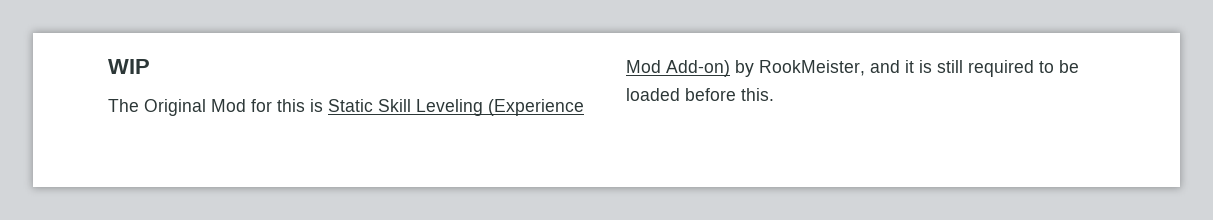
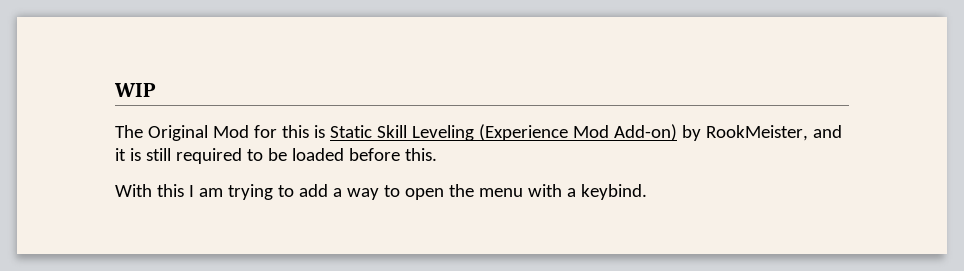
(774, 94) none -> [115,184,647,200] // With this I am trying to add a way to open the menu with a keybind.

